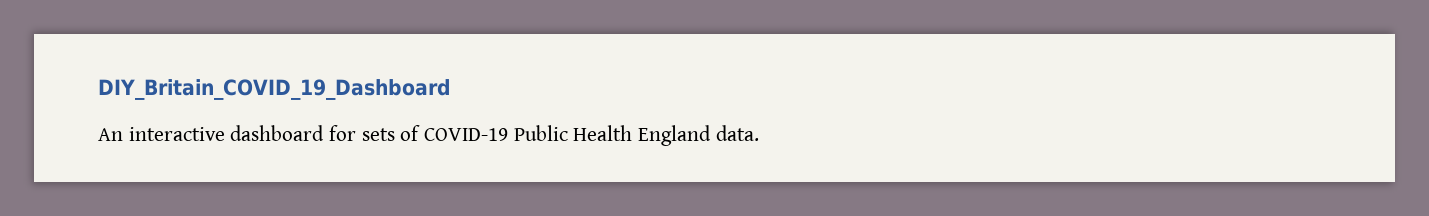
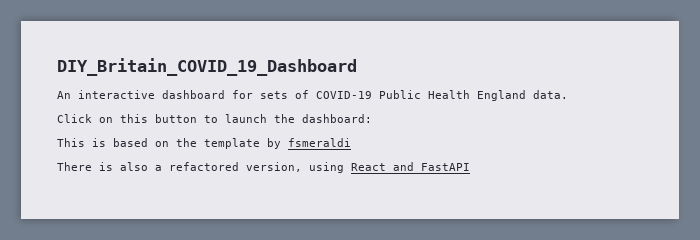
(759, 133) none -> [57,114,372,123] [57,138,351,149] [57,162,470,173] // Click on this button to launch the dashboard: // This is based on the template by fsmeraldi // There is also a refactored version, using React and FastAPI

